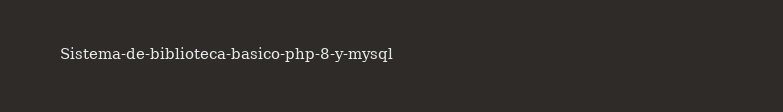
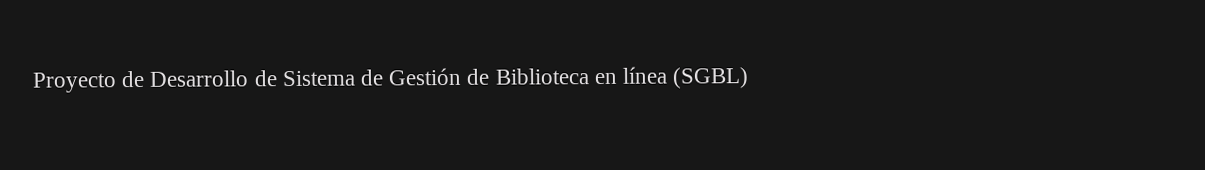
[60,47,393,62] Sistema-de-biblioteca-basico-php-8-y-mysql -> [32,66,750,93] Proyecto de Desarrollo de Sistema de Gestión de Biblioteca en línea (SGBL)

